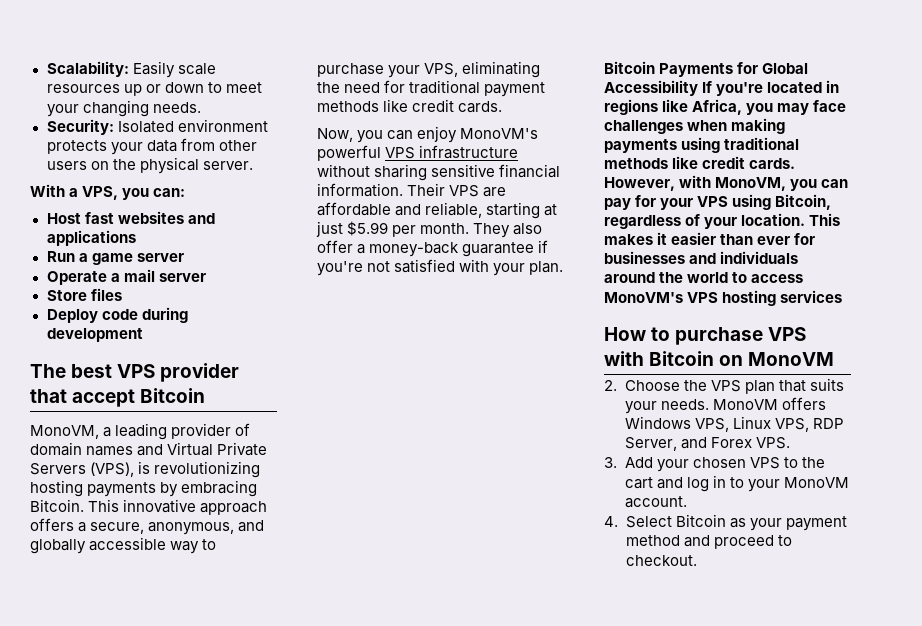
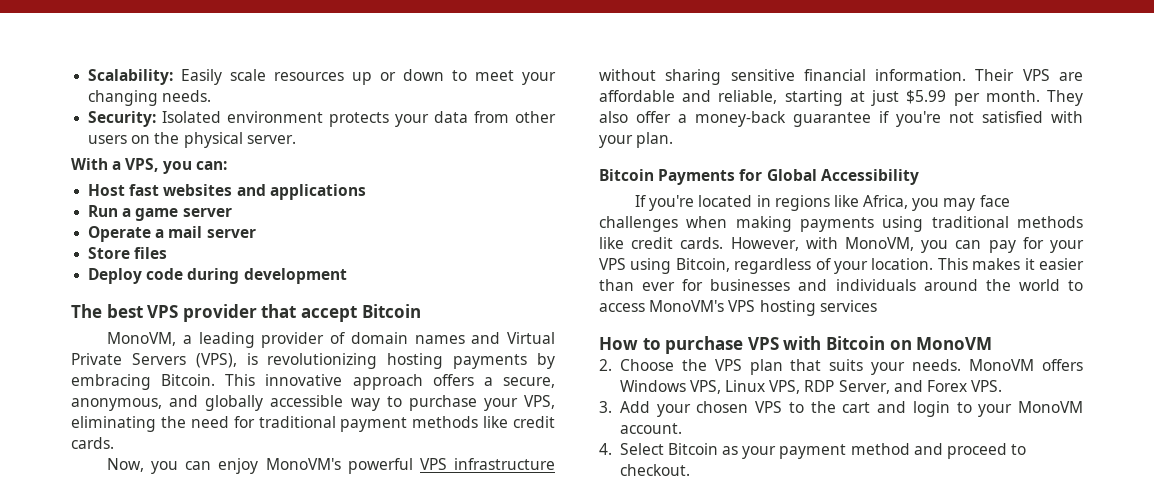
(698, 88) none -> (919, 177) //
[686,475,726,492] log in -> [912,401,950,417] login

